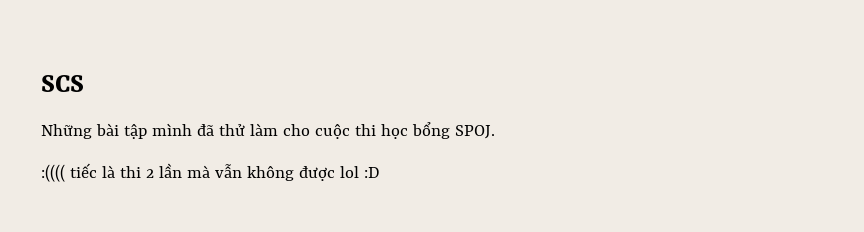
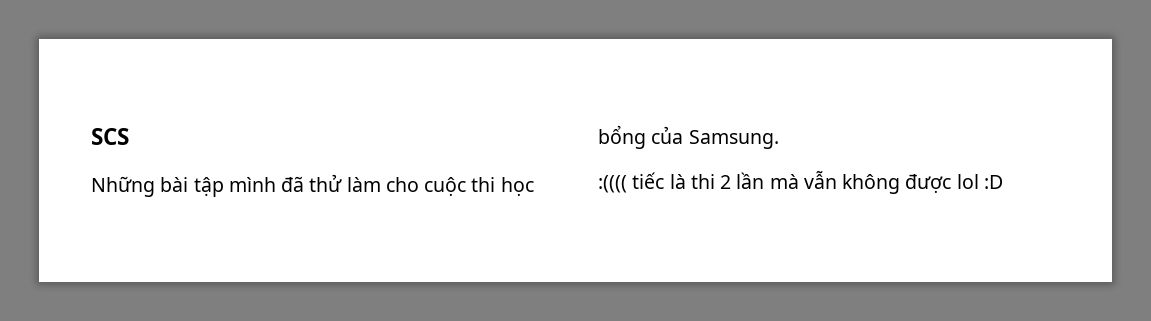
[454,125,495,139] SPOJ. -> [651,126,779,149] của Samsung.

